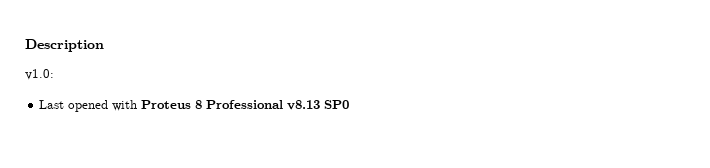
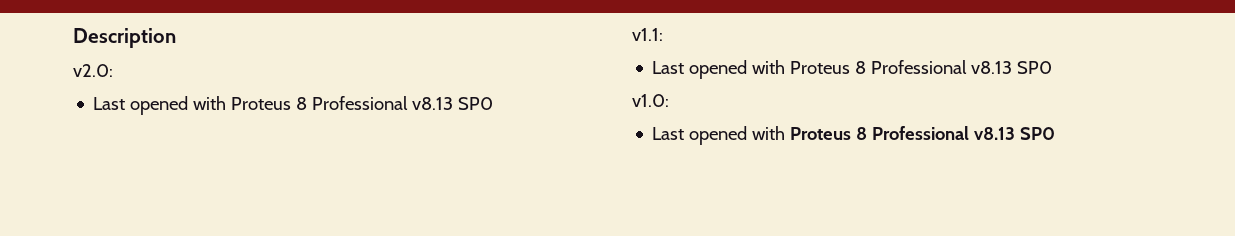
(104, 45) none -> [73,64,113,77] [93,96,494,115] [632,28,663,41] [652,60,1053,79] // v2.0: // Last opened with Proteus 8 Professional v8.13 SP0 // v1.1: // Last opened with Proteus 8 Professional v8.13 SP0

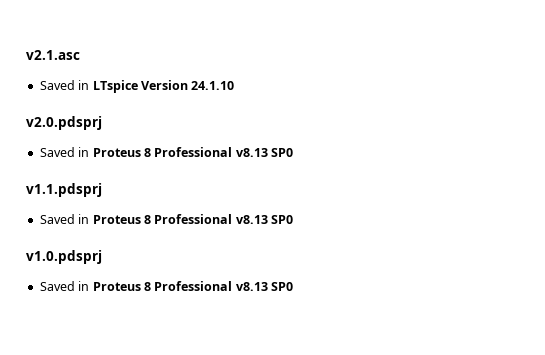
[73,28,176,48] [73,64,113,77] [93,96,494,115] [632,28,663,41] [652,60,1053,79] [632,94,669,107] [652,126,786,145] Description // v2.0: // Last opened with Proteus 8 Professional v8.13 SP0 // v1.1: // Last opened with Proteus 8 Professional v8.13 SP0 // v1.0: // Last opened with -> [26,50,80,60] [39,80,235,93] [26,116,102,130] [39,147,293,157] [26,183,102,197] [39,214,293,224] [26,250,102,264] [39,281,90,291] v2.1.asc // Saved in LTspice Version 24.1.10 // v2.0.pdsprj // Saved in Proteus 8 Professional v8.13 SP0 // v1.1.pdsprj // Saved in Proteus 8 Professional v8.13 SP0 // v1.0.pdsprj // Saved in

